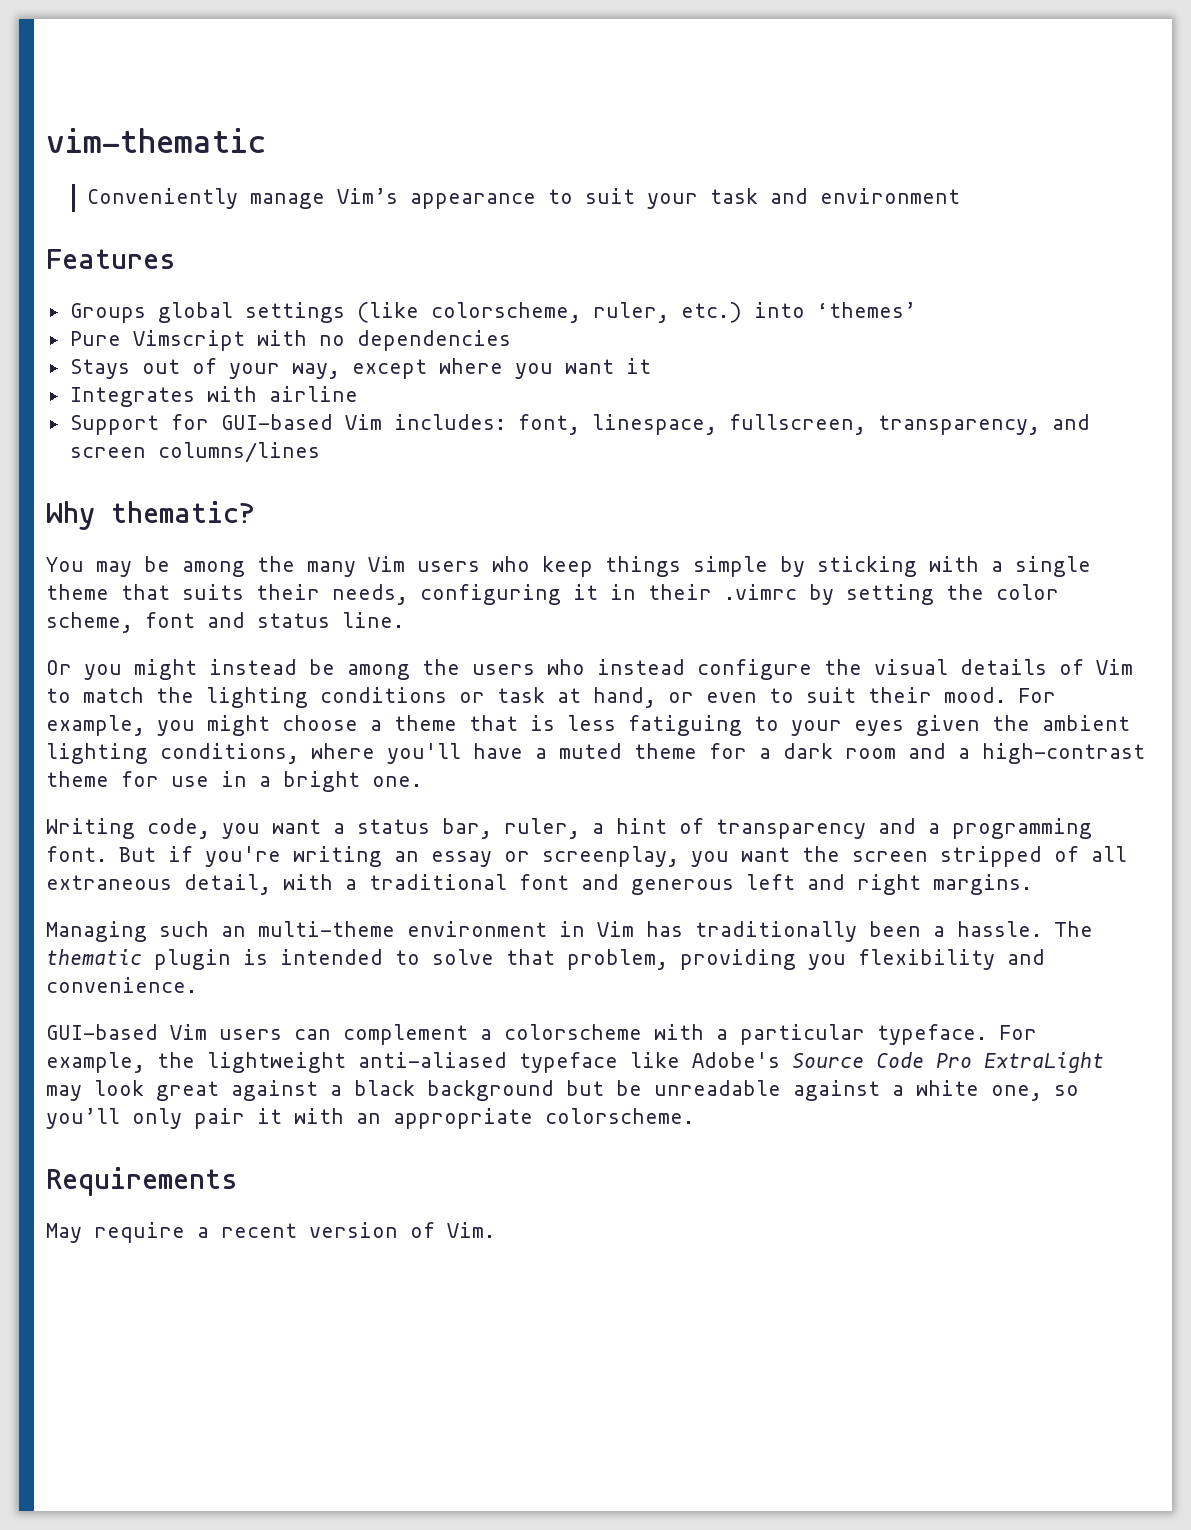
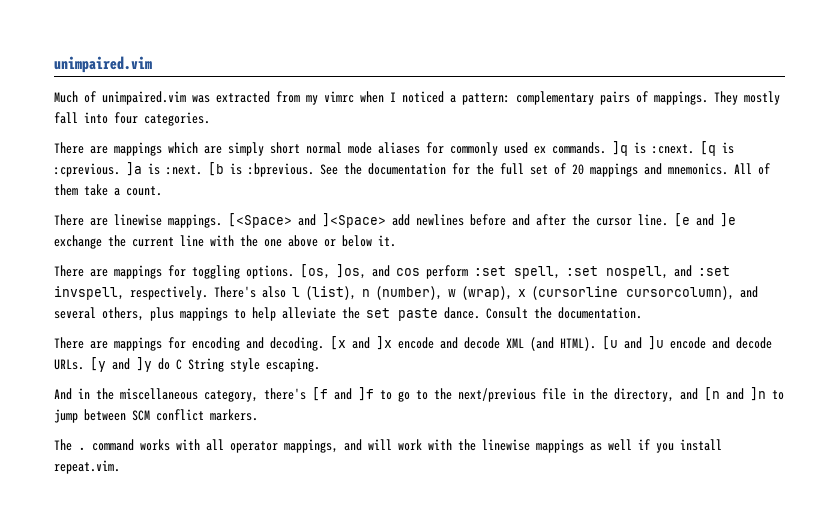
[46,128,266,153] [87,188,961,209] [46,249,176,269] [69,302,916,323] [69,330,511,351] [69,358,651,379] [69,386,358,407] [69,414,1090,435] [69,442,320,463] [46,501,255,530] [46,556,1091,577] [46,584,1059,605] [46,612,404,633] [46,659,1133,680] [46,687,1056,708] [46,715,1130,736] [46,743,1145,764] [46,771,422,792] [46,818,1092,839] [46,846,1127,867] [46,874,1032,895] [46,921,1093,942] [46,949,1045,970] [46,977,197,993] [46,1024,1037,1045] [46,1052,1104,1073] [46,1080,1079,1101] [46,1108,694,1129] [46,1167,238,1196] [46,1222,495,1243] vim-thematic // Conveniently manage Vim’s appearance to suit your task and environment // Features // Groups global settings (like colorscheme, ruler, etc.) into ‘themes’ // Pure Vimscript with no dependencies // Stays out of your way, except where you want it // Integrates with airline // Support for GUI-based Vim includes: font, linespace, fullscreen, transparency, and screen columns/lines // Why thematic? // You may be among the many Vim users who keep things simple by sticking with a single theme that suits their needs, configuring it in their .vimrc by setting the color scheme, font and status line. // Or you might instead be among the users who instead configure the visual details of Vim to match the lighting conditions or task at hand, or even to suit their mood. For example, you might choose a theme that is less fatiguing to your eyes given the ambient lighting conditions, where you'll have a muted theme for a dark room and a high-contrast theme for use in a bright one. // Writing code, you want a status bar, ruler, a hint of transparency and a programming font. But if you're writing an essay or screenplay, you want the screen stripped of all extraneous detail, with a traditional font and generous left and right margins. // Managing such an multi-theme environment in Vim has traditionally been a hassle. The thematic plugin is intended to solve that problem, providing you flexibility and convenience. // GUI-based Vim users can complement a colorscheme with a particular typeface. For example, the lightweight anti-aliased typeface like Adobe's Source Code Pro ExtraLight may look great against a black background but be unreadable against a white one, so you’ll only pair it with an appropriate colorscheme. // Requirements // May require a recent version of Vim. -> [54,56,152,73] [54,91,780,105] [54,112,210,126] [54,141,734,156] [54,162,770,177] [54,184,162,196] [54,213,736,228] [54,235,396,249] [54,264,730,279] [54,286,758,300] [54,307,642,321] [54,336,772,351] [54,357,320,372] [54,387,784,402] [54,409,258,423] [54,439,722,453] [54,460,120,474] unimpaired.vim // Much of unimpaired.vim was extracted from my vimrc when I noticed a pattern: complementary pairs of mappings. They mostly fall into four categories. // There are mappings which are simply short normal mode aliases for commonly used ex commands. ]q is :cnext. [q is :cprevious. ]a is :next. [b is :bprevious. See the documentation for the full set of 20 mappings and mnemonics. All of them take a count. // There are linewise mappings. [<Space> and ]<Space> add newlines before and after the cursor line. [e and ]e exchange the current line with the one above or below it. // There are mappings for toggling options. [os, ]os, and cos perform :set spell, :set nospell, and :set invspell, respectively. There's also l (list), n (number), w (wrap), x (cursorline cursorcolumn), and several others, plus mappings to help alleviate the set paste dance. Consult the documentation. // There are mappings for encoding and decoding. [x and ]x encode and decode XML (and HTML). [u and ]u encode and decode URLs. [y and ]y do C String style escaping. // And in the miscellaneous category, there's [f and ]f to go to the next/previous file in the directory, and [n and ]n to jump between SCM conflict markers. // The . command works with all operator mappings, and will work with the linewise mappings as well if you install repeat.vim.

